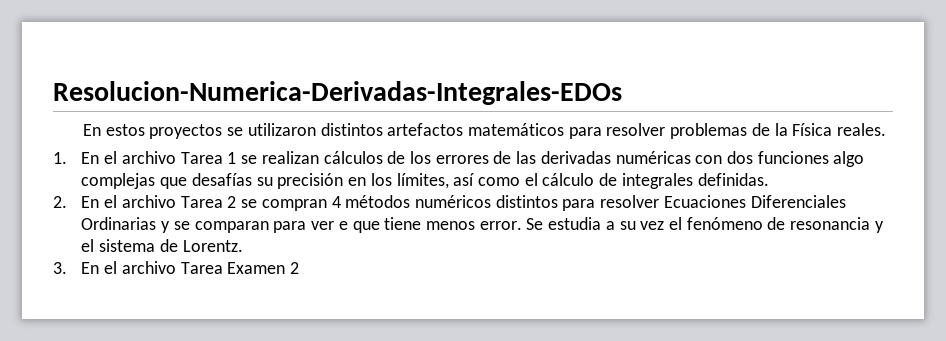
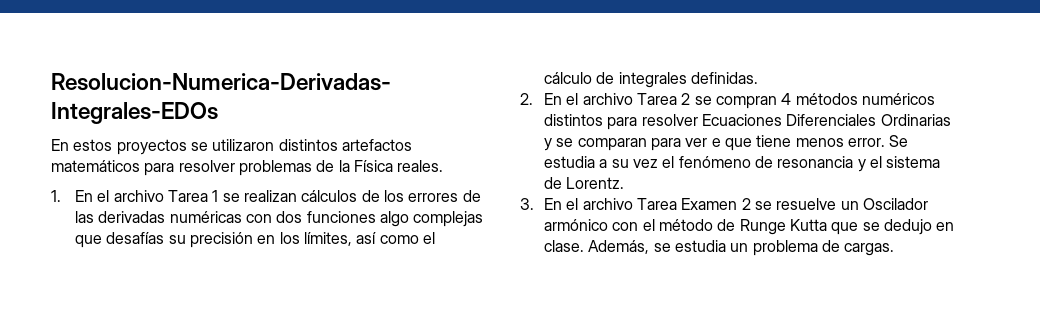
(300, 268) none -> [754,198,928,210] [544,219,955,235] [544,240,895,256] se resuelve un Oscilador armónico con el método de Runge Kutta que se dedujo en clase. Además, se estudia un problema de cargas.

